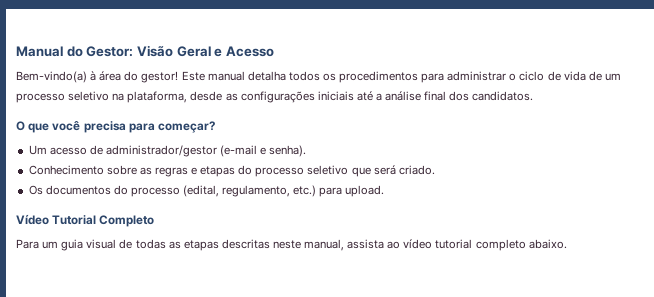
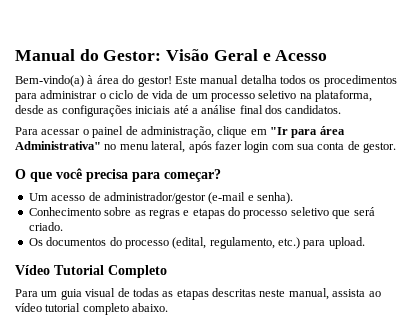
(534, 96) none -> [15,126,345,138] [15,141,397,153] // Para acessar o painel de administração, clique em "Ir para área Administrativa" no menu lateral, após fazer login com sua conta de gestor.

